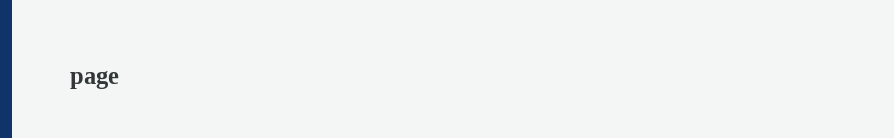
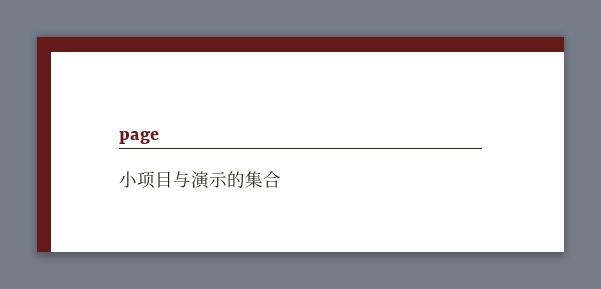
(119, 79) none -> [119,171,281,189] // 小项目与演示的集合

